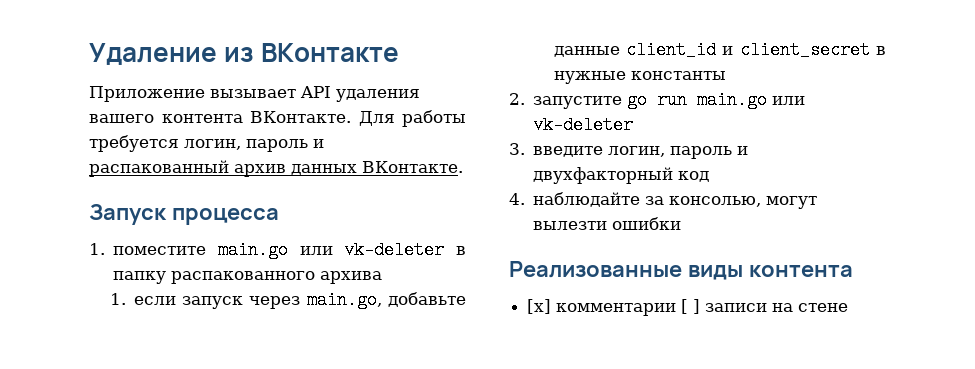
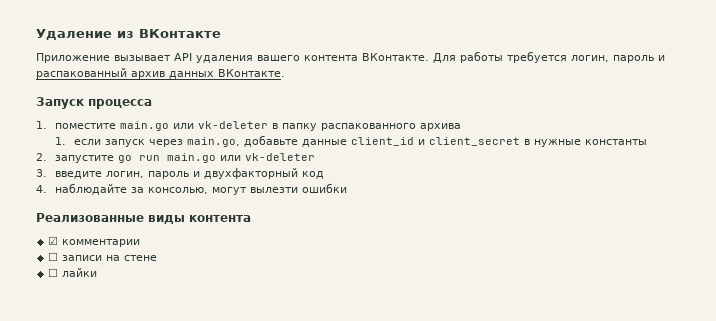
[527,299,552,314] [x] -> [48,236,59,245] ☑
[681,299,701,314] [ ] -> [48,252,59,261] // ☐
(849, 307) none -> [48,268,98,277] // ☐ лайки

